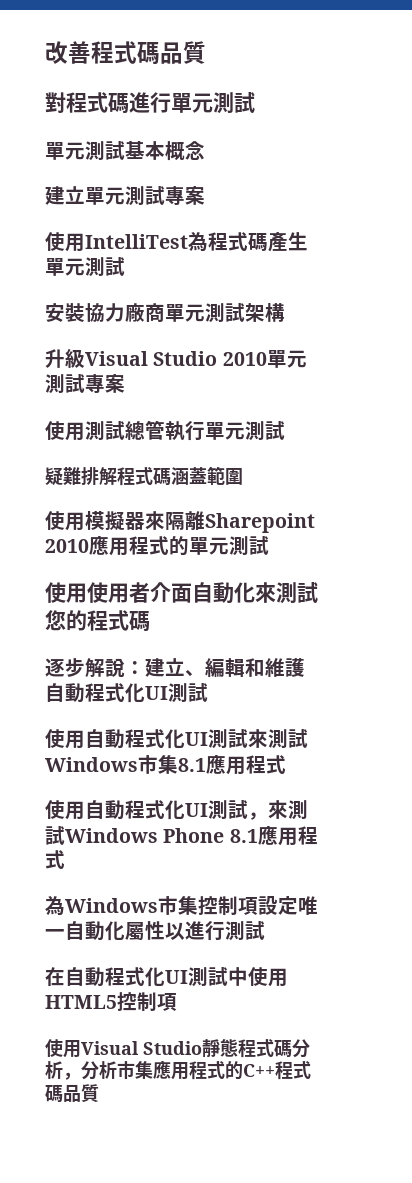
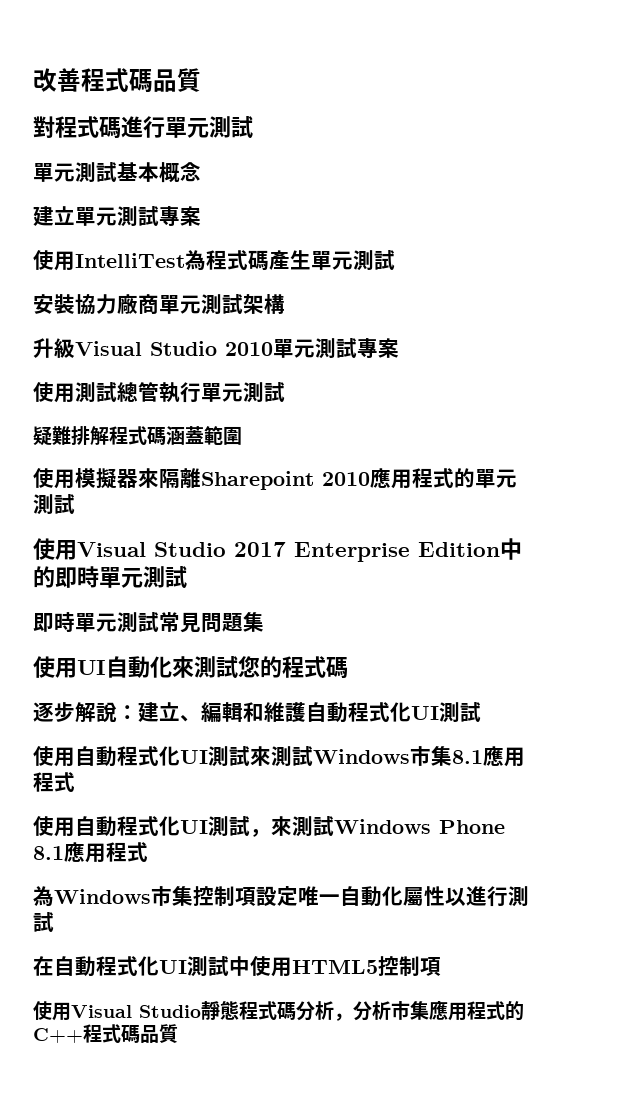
[87,582,192,603] 使用者介面 -> [77,538,522,562] [33,566,187,589] [33,612,264,633] [33,656,106,678] Visual Studio 2017 Enterprise Edition中的即時單元測試 // 即時單元測試常見問題集 // 使用UI

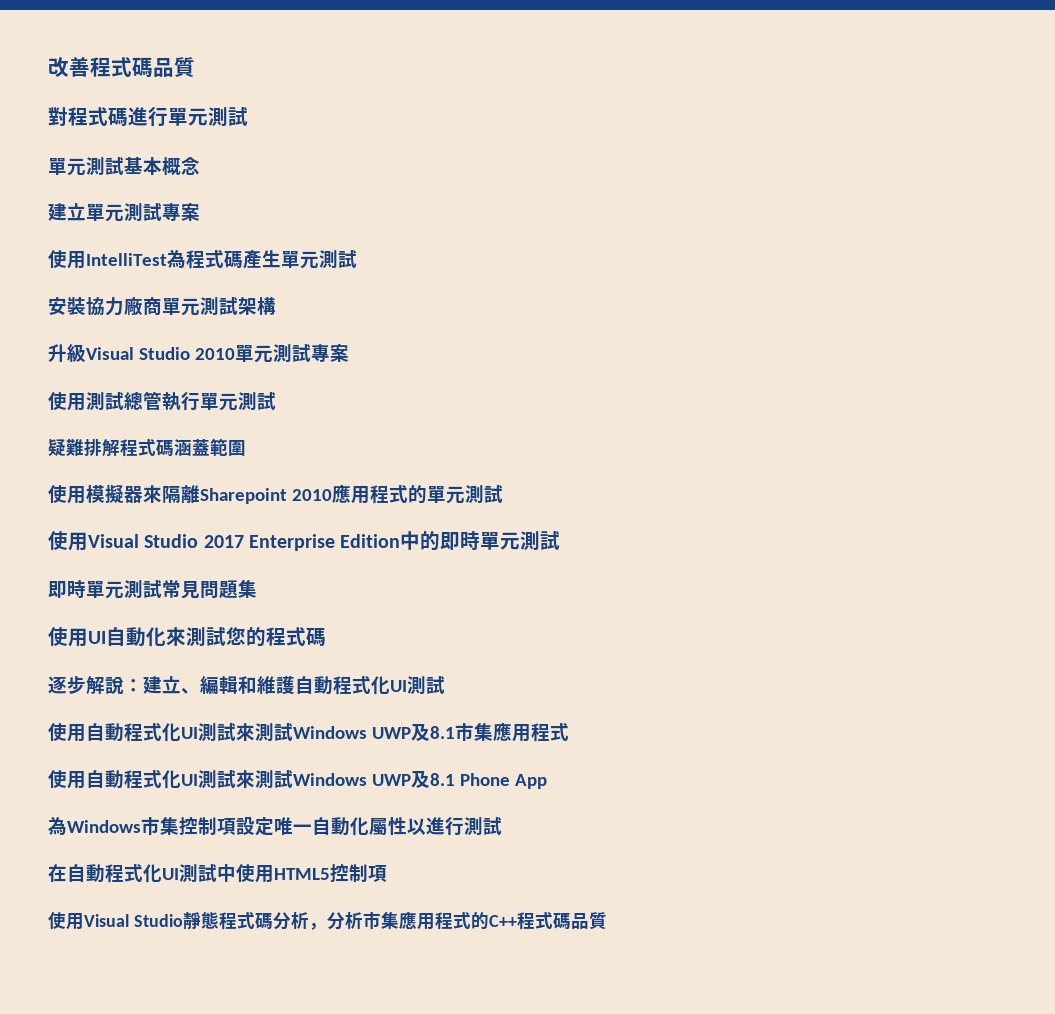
[410,746,483,766] 市集8.1 -> [371,723,493,742] UWP及8.1市集
[250,816,505,837] [33,842,148,863] ，來測試Windows Phone 8.1應用程式 -> [236,770,547,789] 來測試Windows UWP及8.1 Phone App

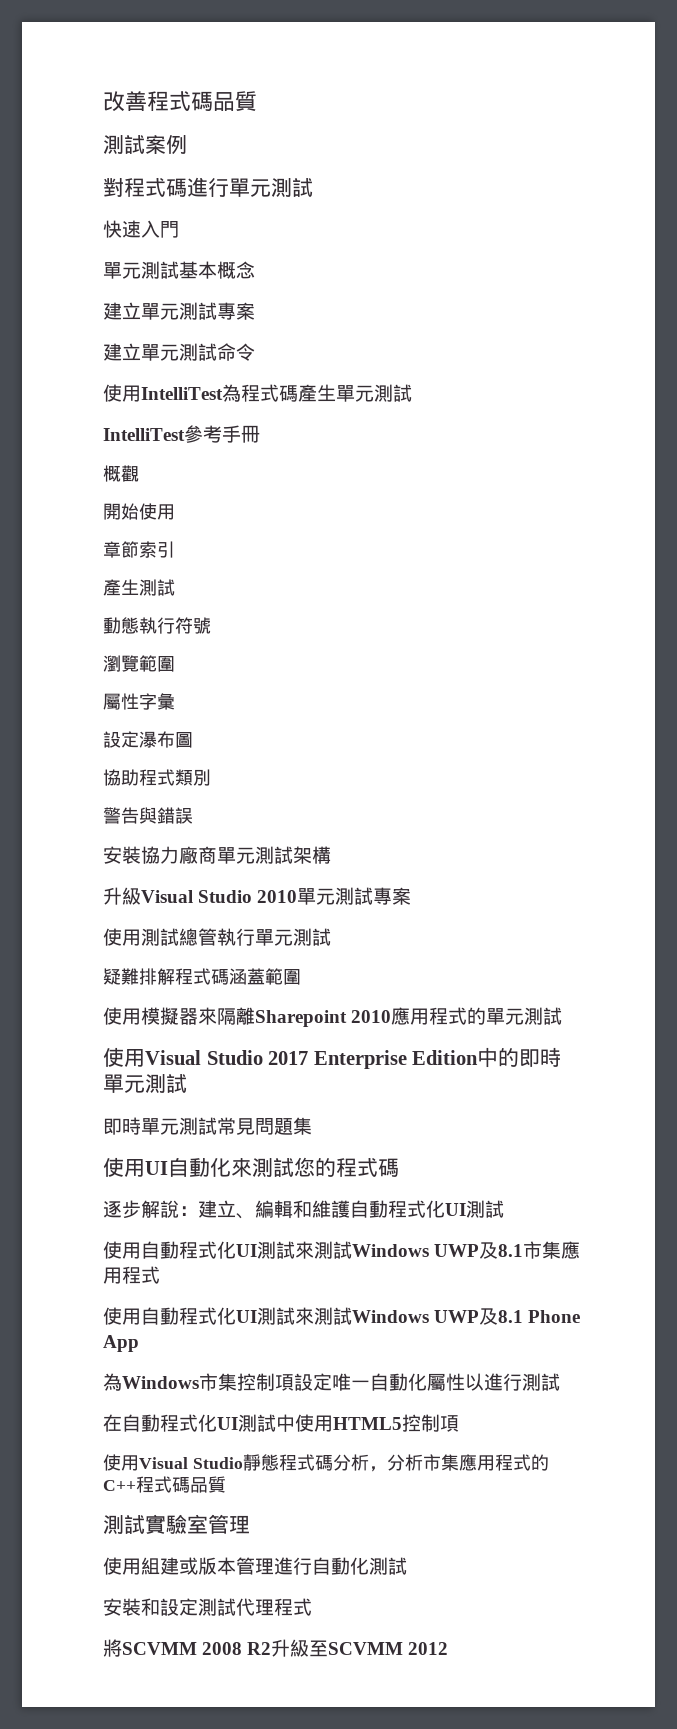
(195, 67) none -> [103,135,187,155] // 測試案例
(248, 116) none -> [103,220,179,238] // 快速入門
(200, 212) none -> [103,343,255,361] // 建立單元測試命令
(357, 259) none -> [103,425,260,443] [103,465,139,482] [103,503,175,520] [103,541,175,558] [103,579,175,596] [103,617,211,634] [103,655,175,672] [103,693,175,710] [103,731,193,748] [103,769,211,786] [103,807,193,824] // IntelliTest參考手冊 // 概觀 // 開始使用 // 章節索引 // 產生測試 // 動態執行符號 // 瀏覽範圍 // 屬性字彙 // 設定瀑布圖 // 協助程式類別 // 警告與錯誤
(607, 921) none -> [103,1514,250,1534] [103,1557,407,1575] [103,1598,312,1616] [103,1639,449,1657] // 測試實驗室管理 // 使用組建或版本管理進行自動化測試 // 安裝和設定測試代理程式 // 將SCVMM 2008 R2升級至SCVMM 2012

